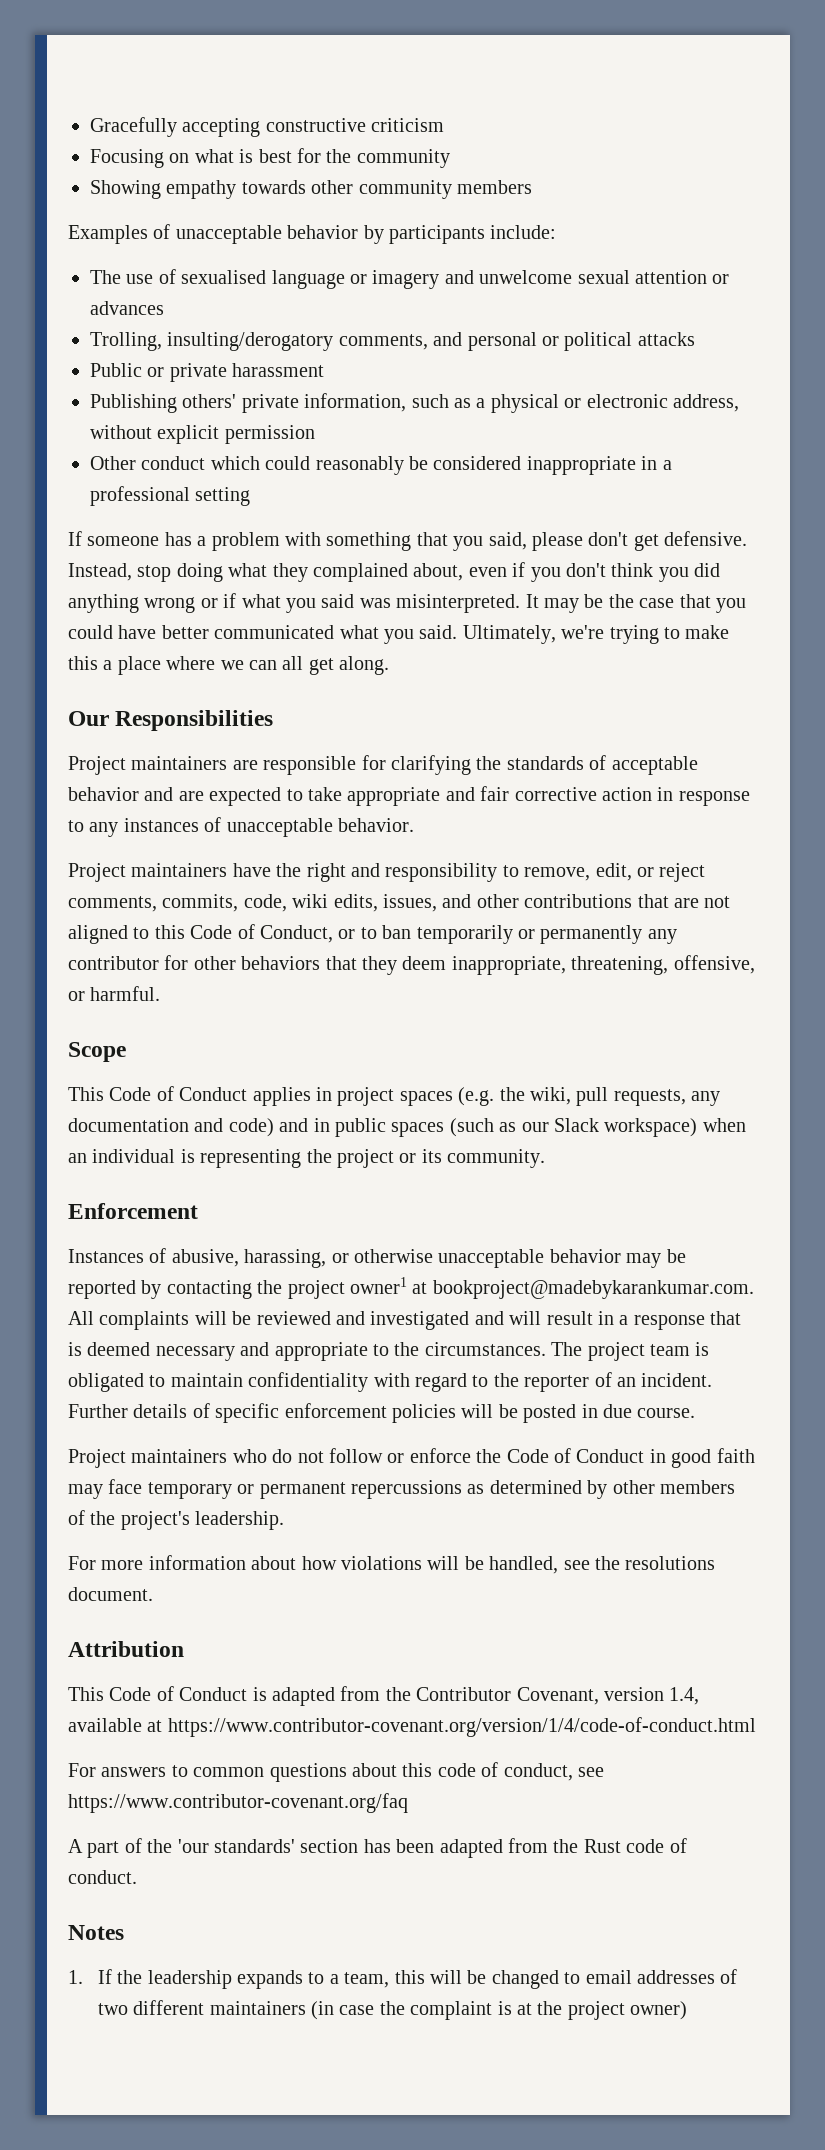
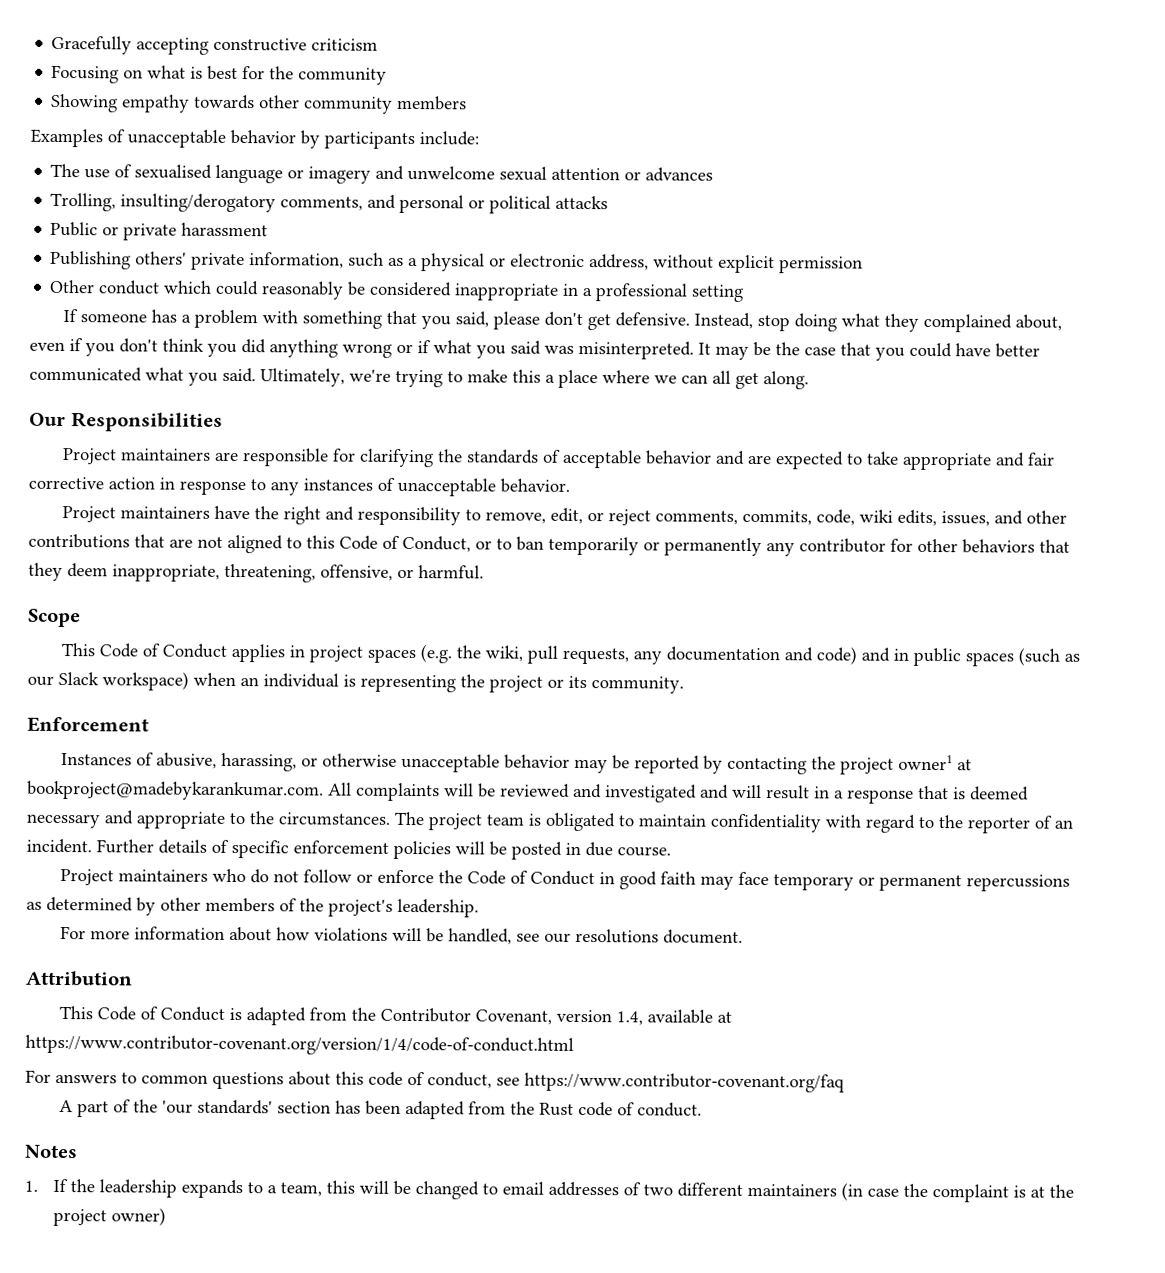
[594,1556,620,1570] the -> [543,932,571,943] our

